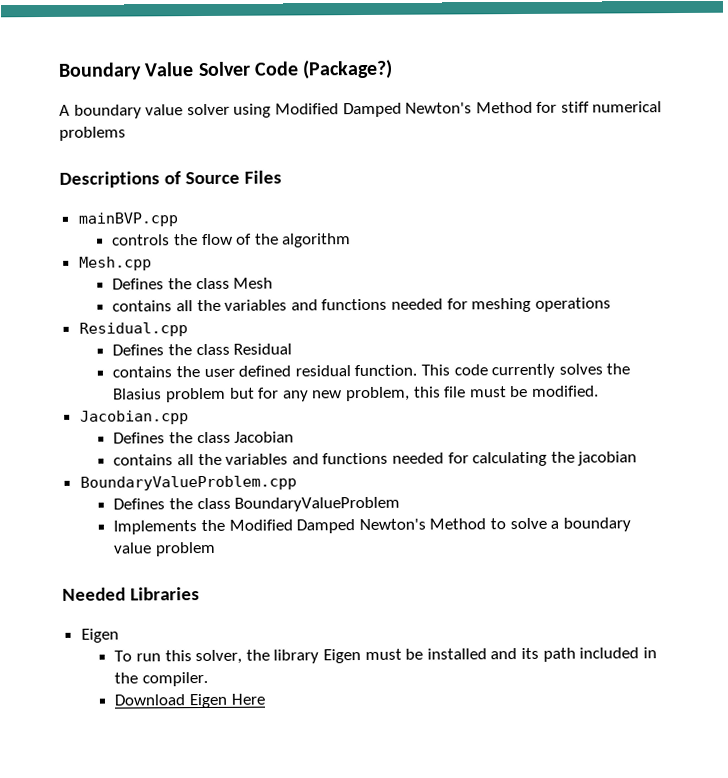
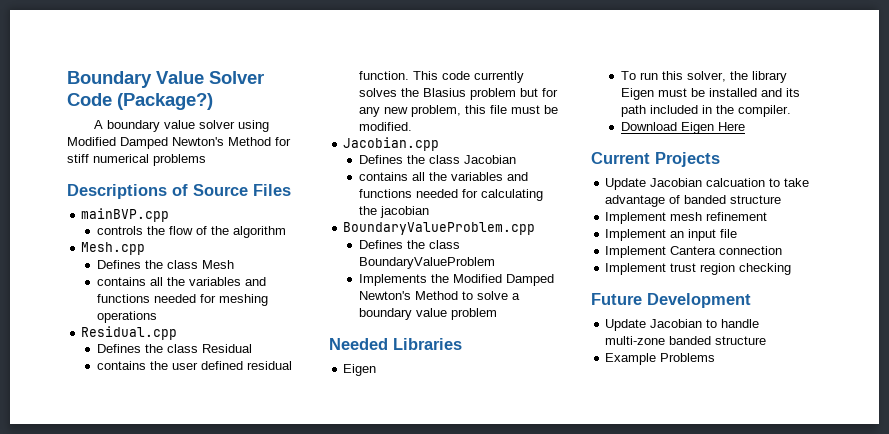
(265, 699) none -> [591,152,720,167] [605,178,810,190] [605,195,782,207] [605,212,768,224] [605,229,738,241] [605,246,783,258] [605,263,792,275] [591,293,751,308] [605,319,760,331] [605,336,767,345] [605,353,716,365] // Current Projects // Update Jacobian calcuation to take advantage of banded structure // Implement mesh refinement // Implement an input file // Implement Cantera connection // Implement trust region checking // Future Development // Update Jacobian to handle multi-zone banded structure // Example Problems

